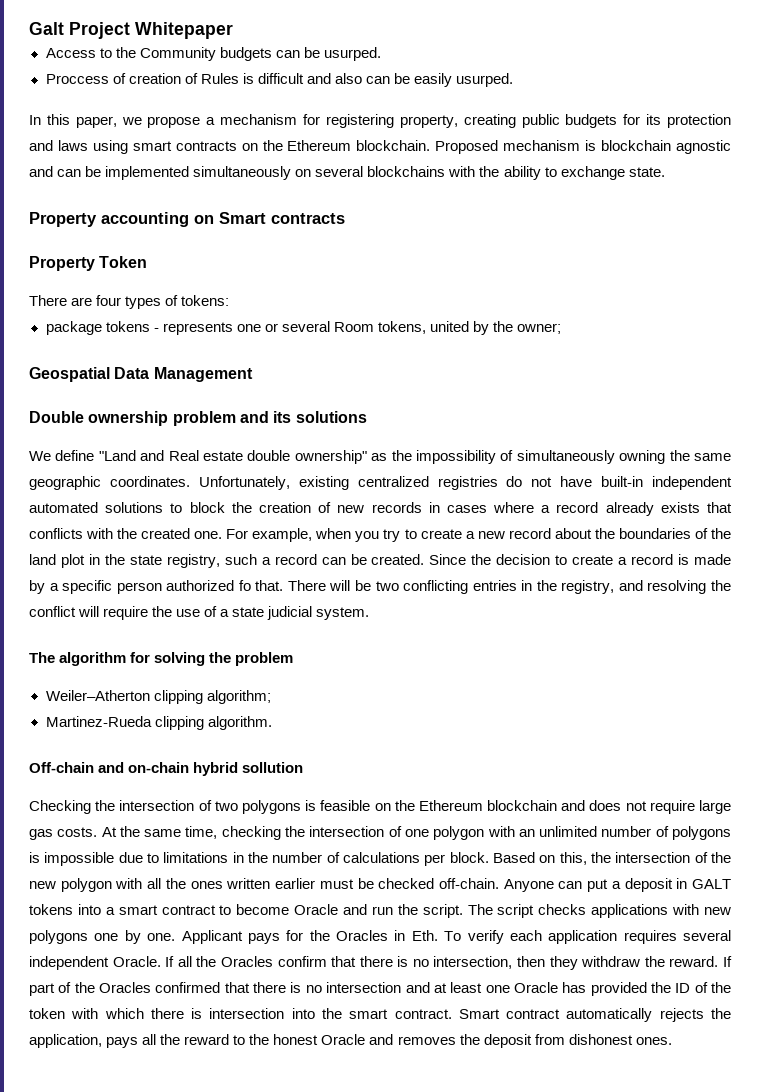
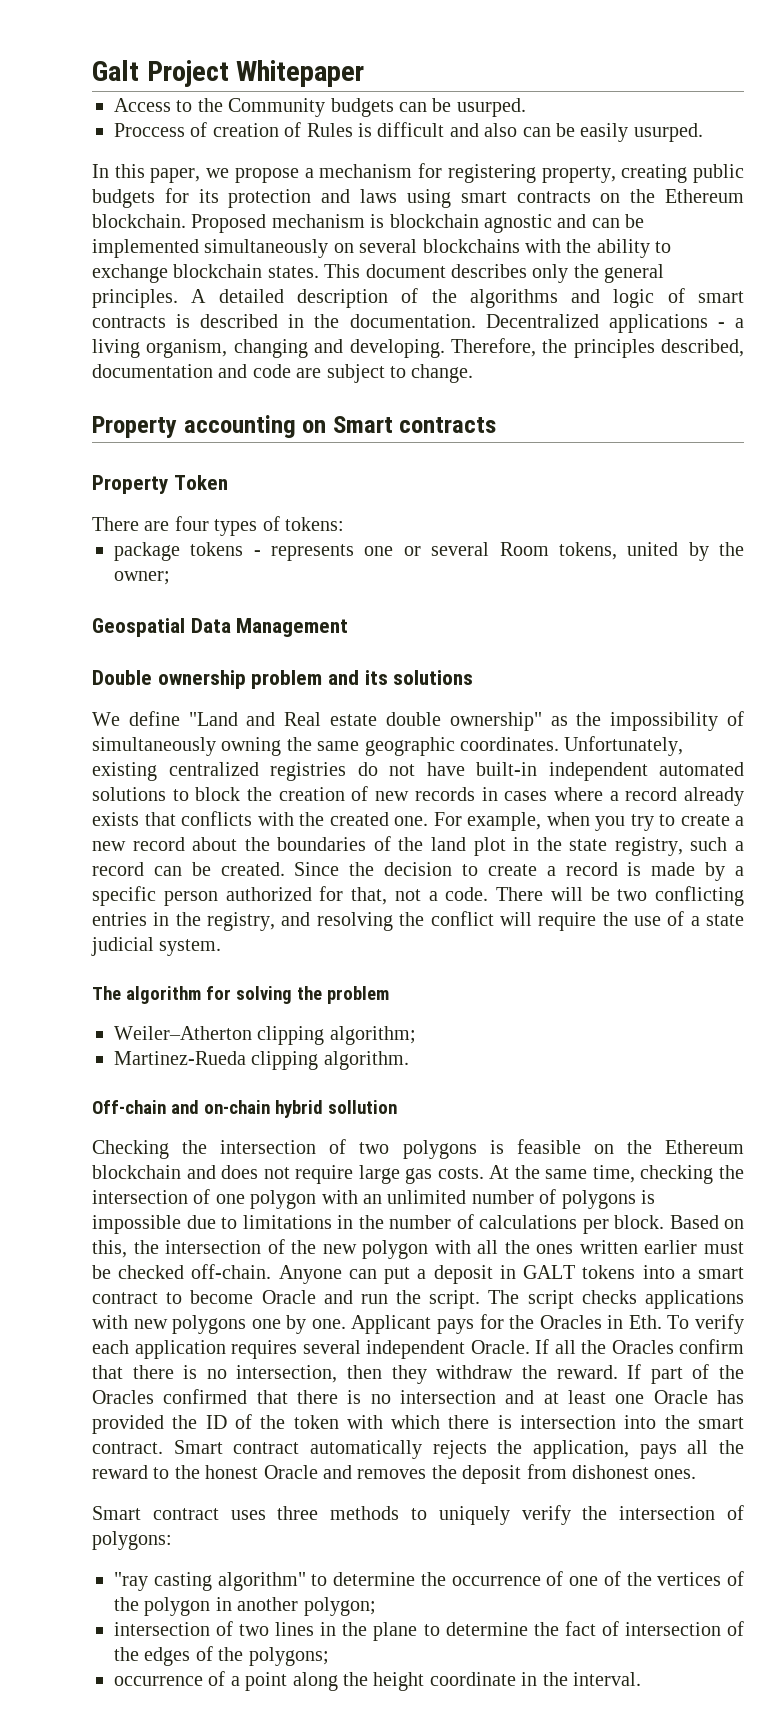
[628,167,665,177] state. -> [173,264,665,283] [92,288,744,308] [92,314,744,333] [92,338,744,358] [92,364,474,383] blockchain states. This document describes only the general principles. A detailed description of the algorithms and logic of smart contracts is described in the documentation. Decentralized applications - a living organism, changing and developing. Therefore, the principles described, documentation and code are subject to change.
[238,580,284,591] fo that. -> [319,886,489,905] for that, not a code.
(672, 1041) none -> [92,1505,744,1525] [92,1531,172,1550] [114,1571,744,1591] [114,1597,376,1616] [114,1621,745,1641] [114,1646,329,1666] [114,1671,641,1691] // Smart contract uses three methods to uniquely verify the intersection of polygons: // "ray casting algorithm" to determine the occurrence of one of the vertices of the polygon in another polygon; // intersection of two lines in the plane to determine the fact of intersection of the edges of the polygons; // occurrence of a point along the height coordinate in the interval.

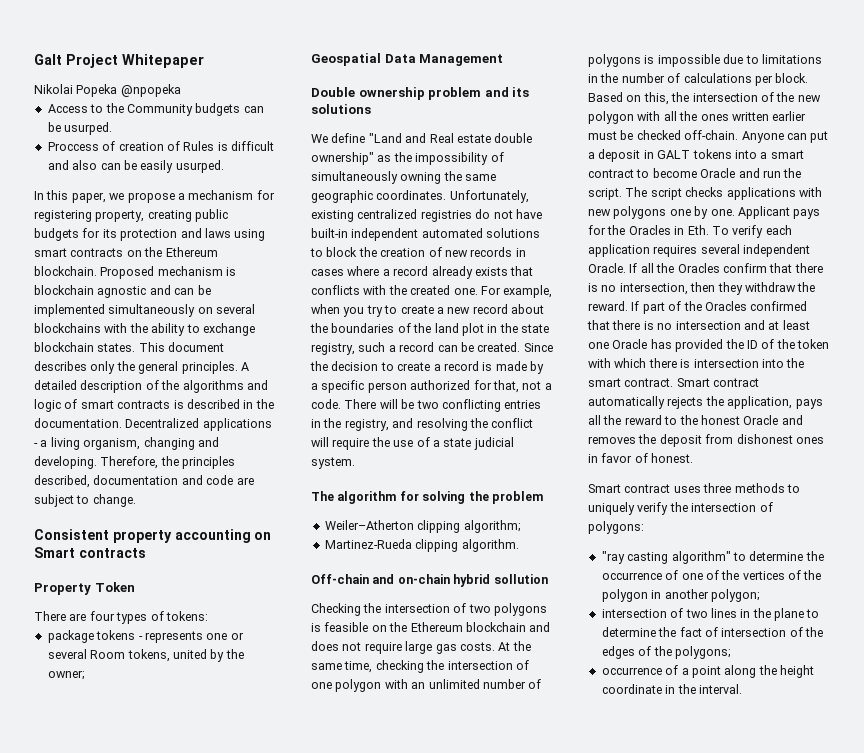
(365, 73) none -> [34,84,181,97] // Nikolai Popeka @npopeka
[92,416,177,438] Property -> [34,529,172,543] Consistent property
[654,1469,697,1479] ones. -> [795,437,824,444] [588,453,694,463] ones in favor of honest.

